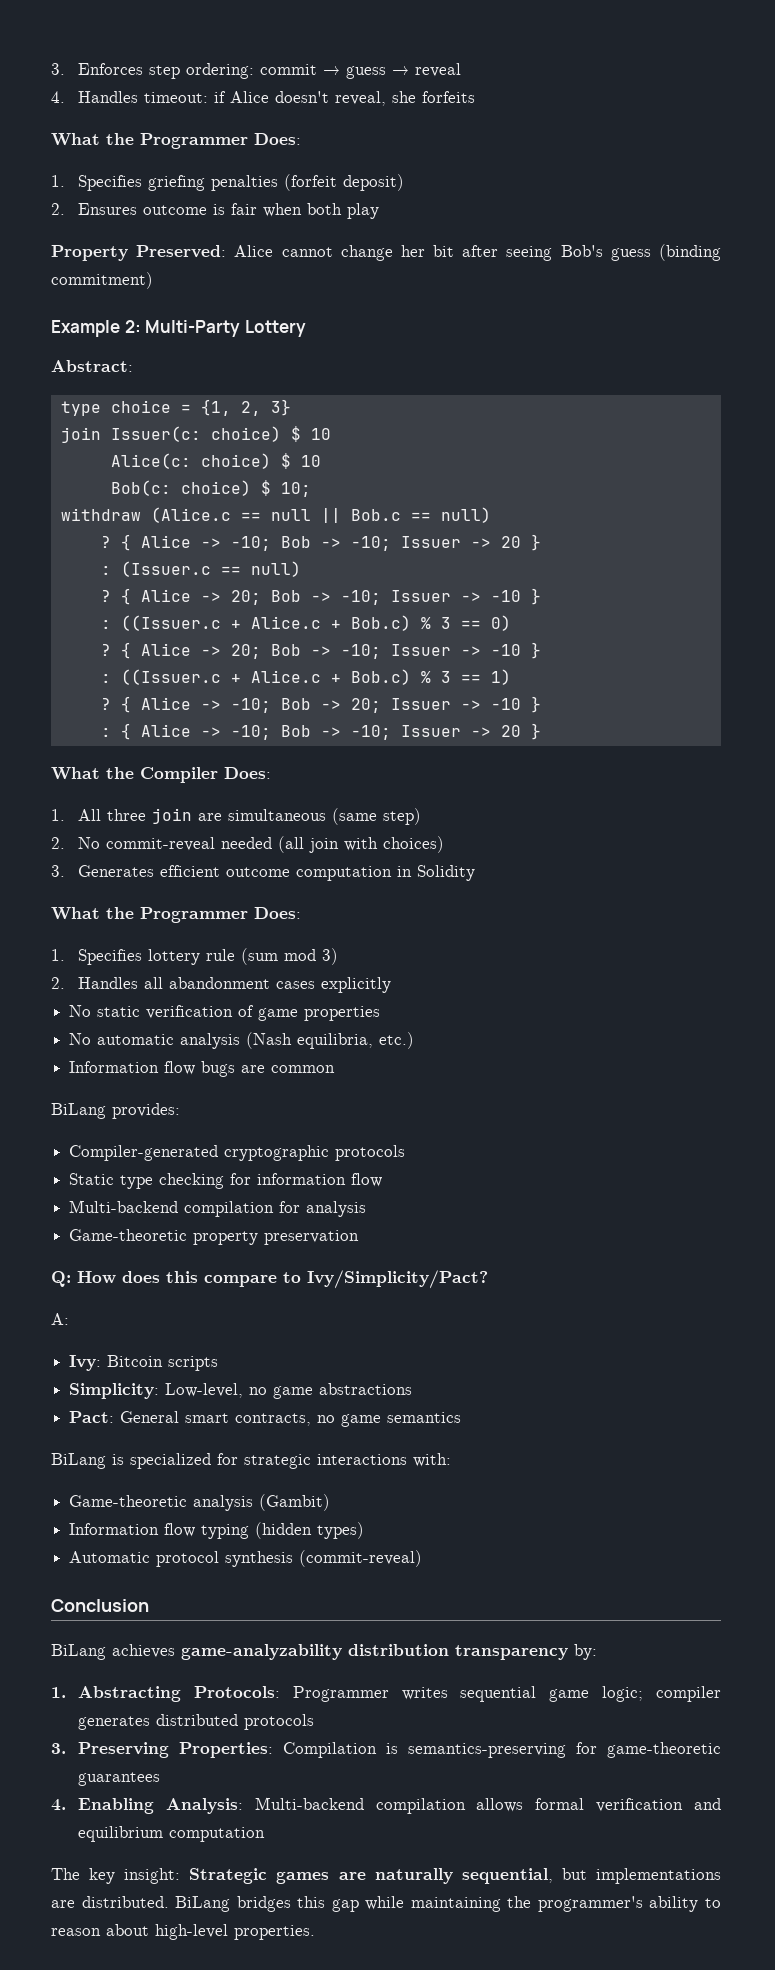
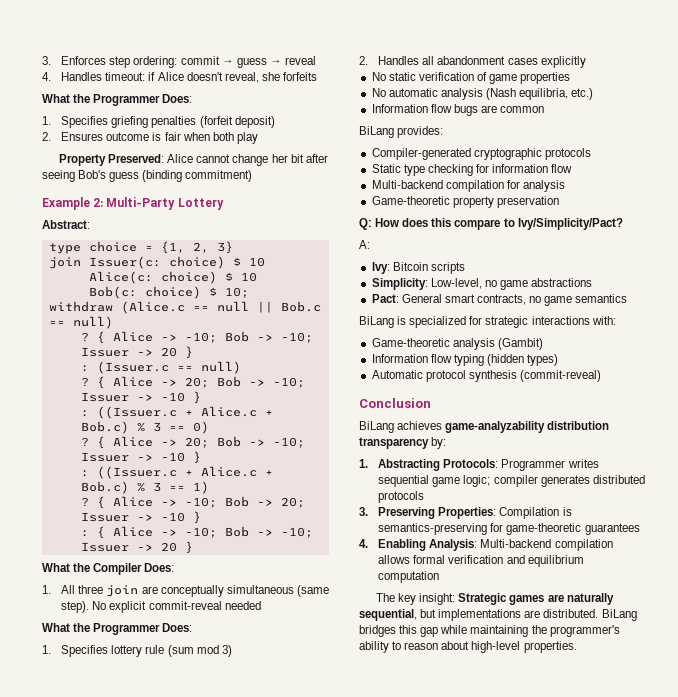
(222, 817) none -> [160,585,224,597] conceptually
[382,808,421,825] [51,837,100,849] step) // 2. No -> [61,601,147,613] step). No explicit
[277,836,444,853] [51,865,475,881] (all join with choices) // 3. Generates efficient outcome computation in Solidity -> (261, 605) none

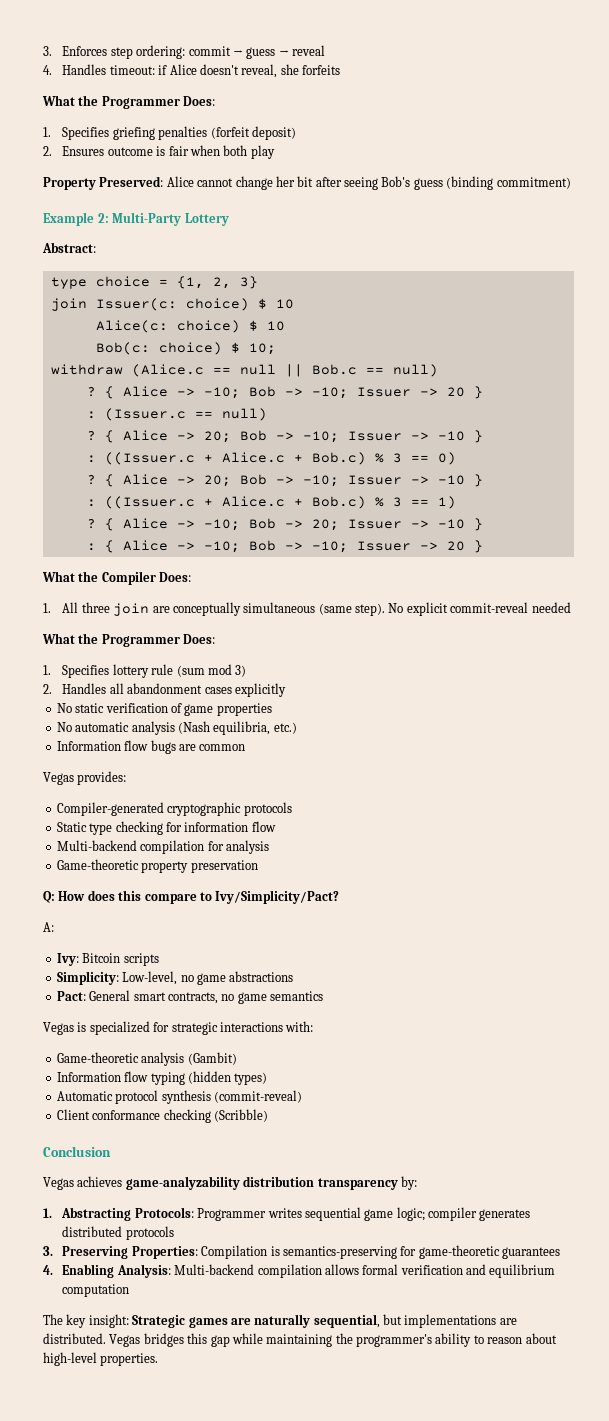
[359,126,394,138] BiLang -> [43,772,74,785] Vegas
[359,316,394,328] BiLang -> [43,1022,74,1035] Vegas
(601, 376) none -> [56,1109,268,1123] // Client conformance checking (Scribble)
[359,421,394,433] BiLang -> [43,1177,74,1190] Vegas
[601,609,637,621] BiLang -> [109,1334,141,1347] Vegas

